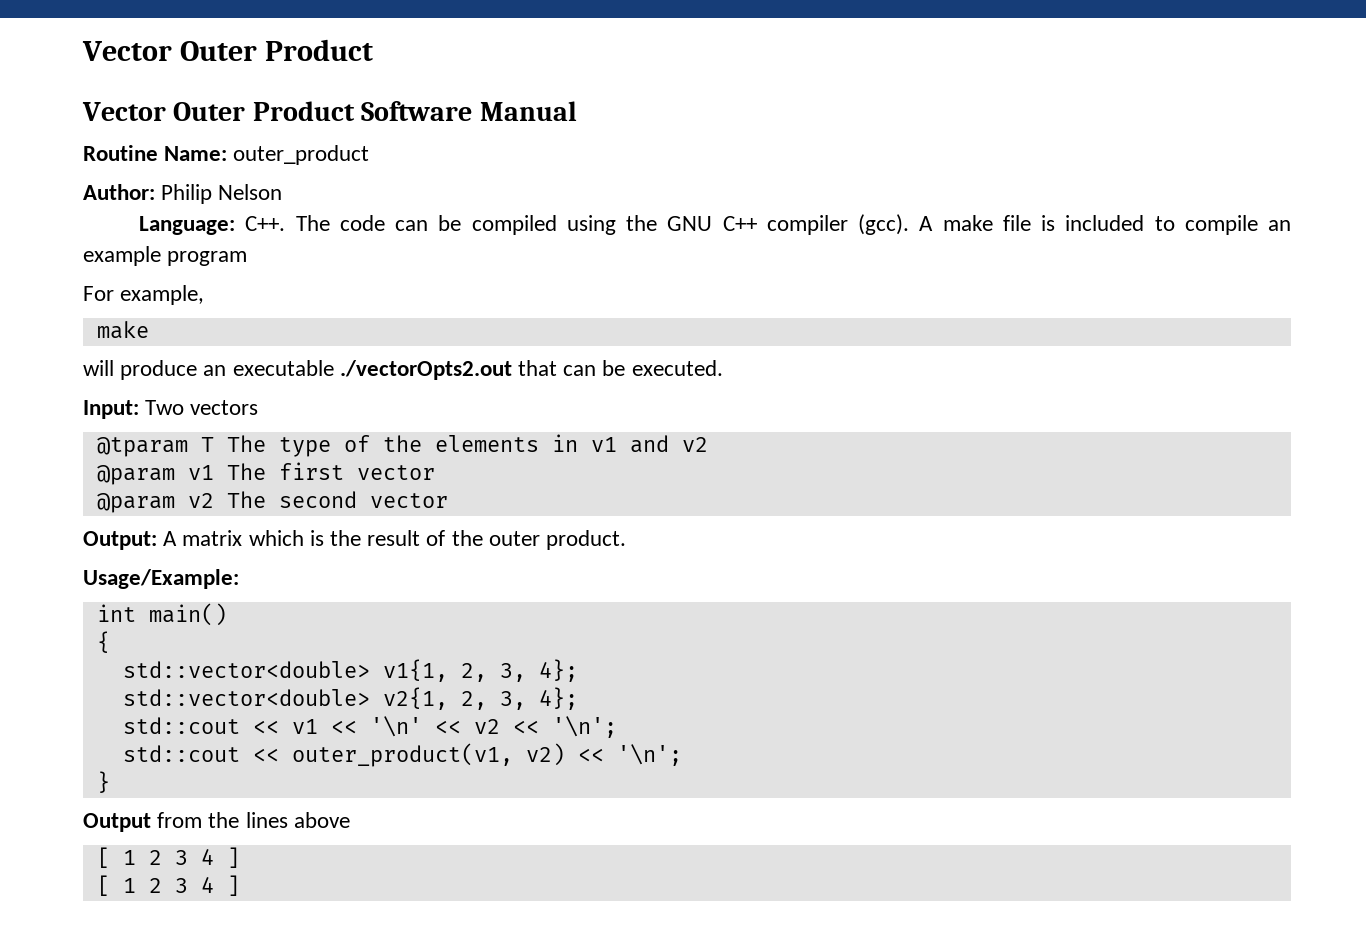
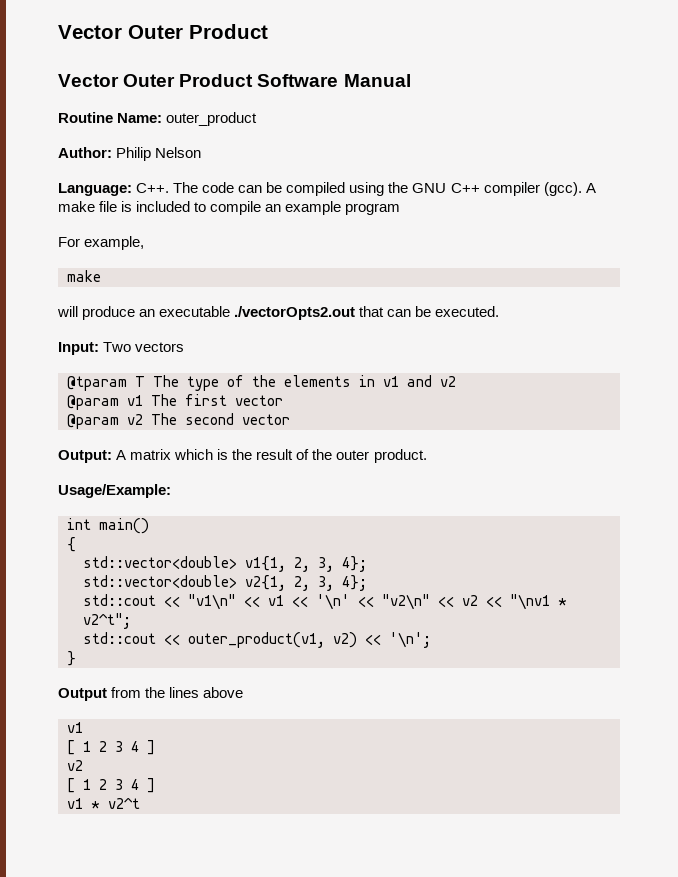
(279, 727) none -> [188,594,260,610] "v1\n" <<
[473,716,617,738] v2 << '\n'; -> [382,594,567,610] [83,613,131,629] "v2\n" << v2 << "\nv1 * v2^t";
[96,847,240,868] [96,875,240,896] // [ 1 2 3 4 ] // [ 1 2 3 4 ] -> [67,722,83,733] [67,740,155,755] [67,760,83,771] [67,778,155,793] [67,797,140,809] // v1 // [ 1 2 3 4 ] // v2 // [ 1 2 3 4 ] // v1 * v2^t

